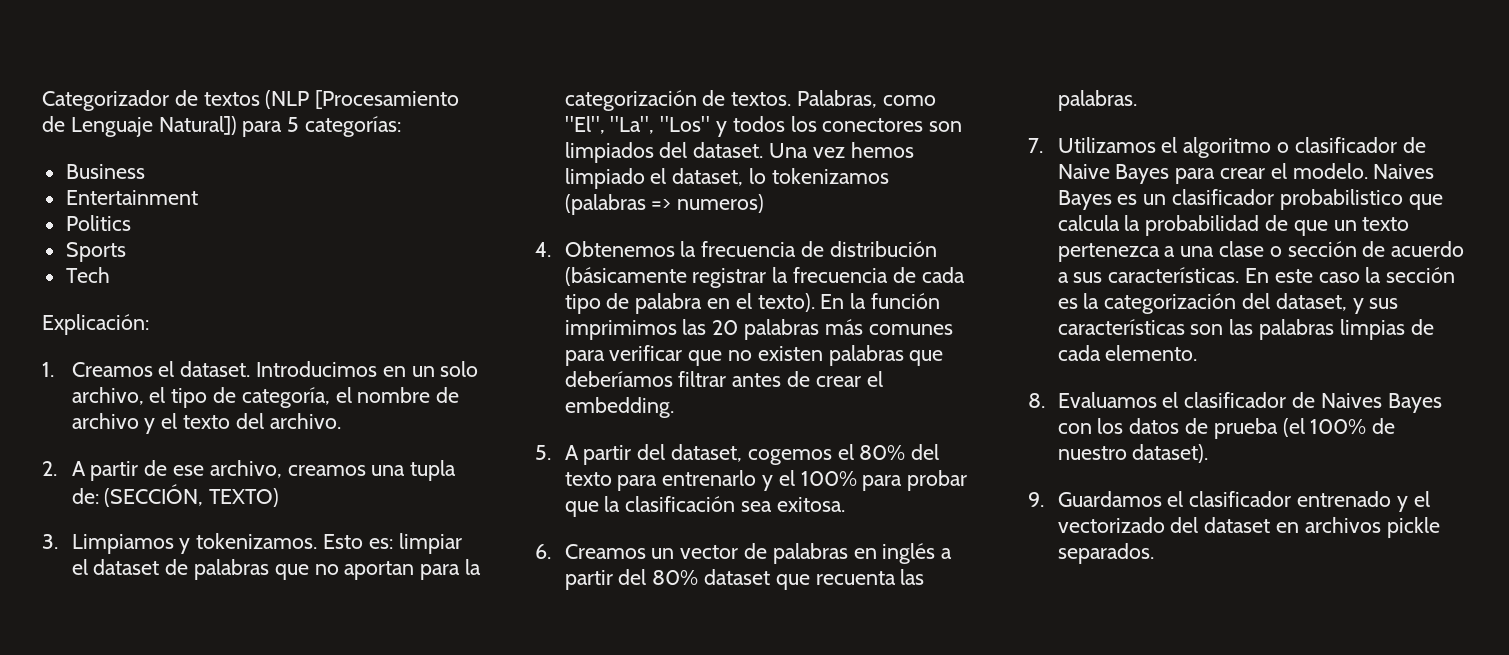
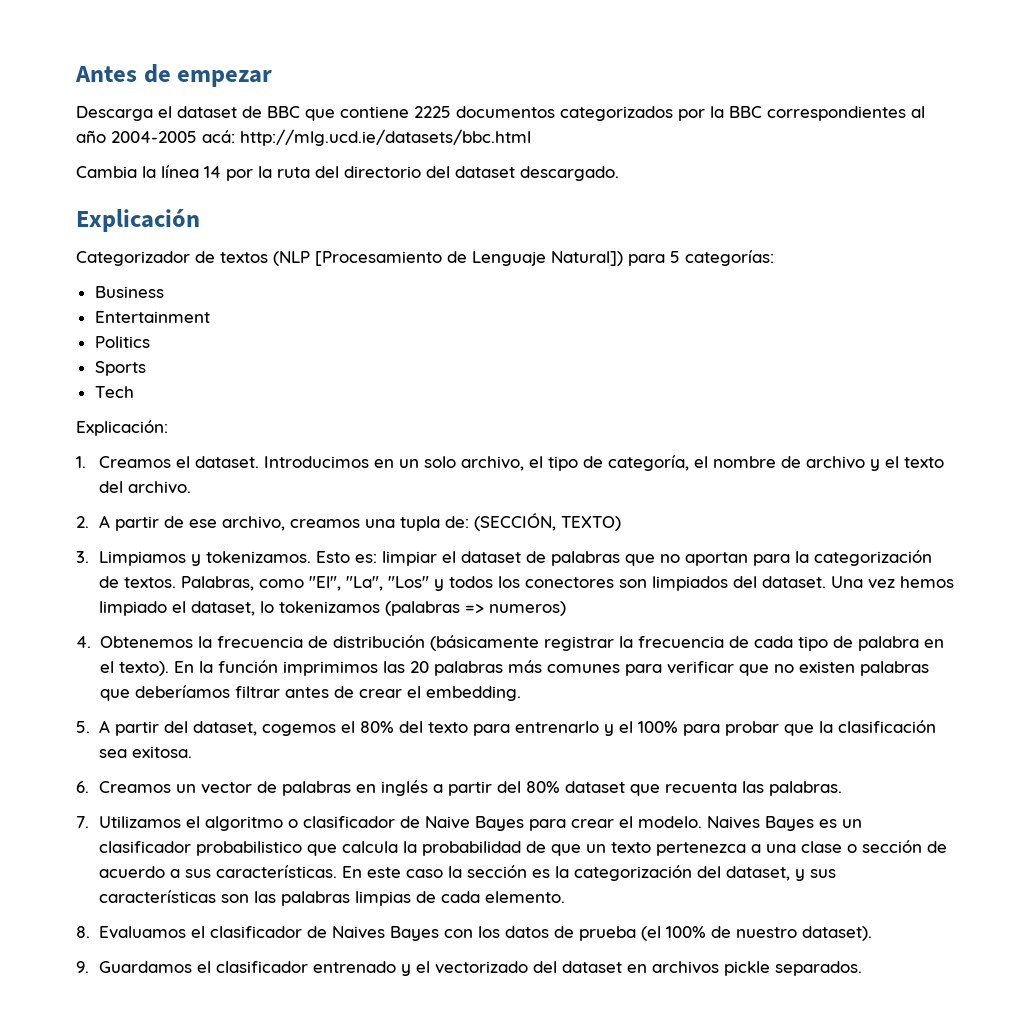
(42, 100) none -> [75,64,273,87] [76,106,925,121] [76,129,531,146] [76,165,619,181] [76,209,200,232] Antes de empezar // Descarga el dataset de BBC que contiene 2225 documentos categorizados por la BBC correspondientes al año 2004-2005 acá: http://mlg.ucd.ie/datasets/bbc.html // Cambia la línea 14 por la ruta del directorio del dataset descargado. // Explicación //

